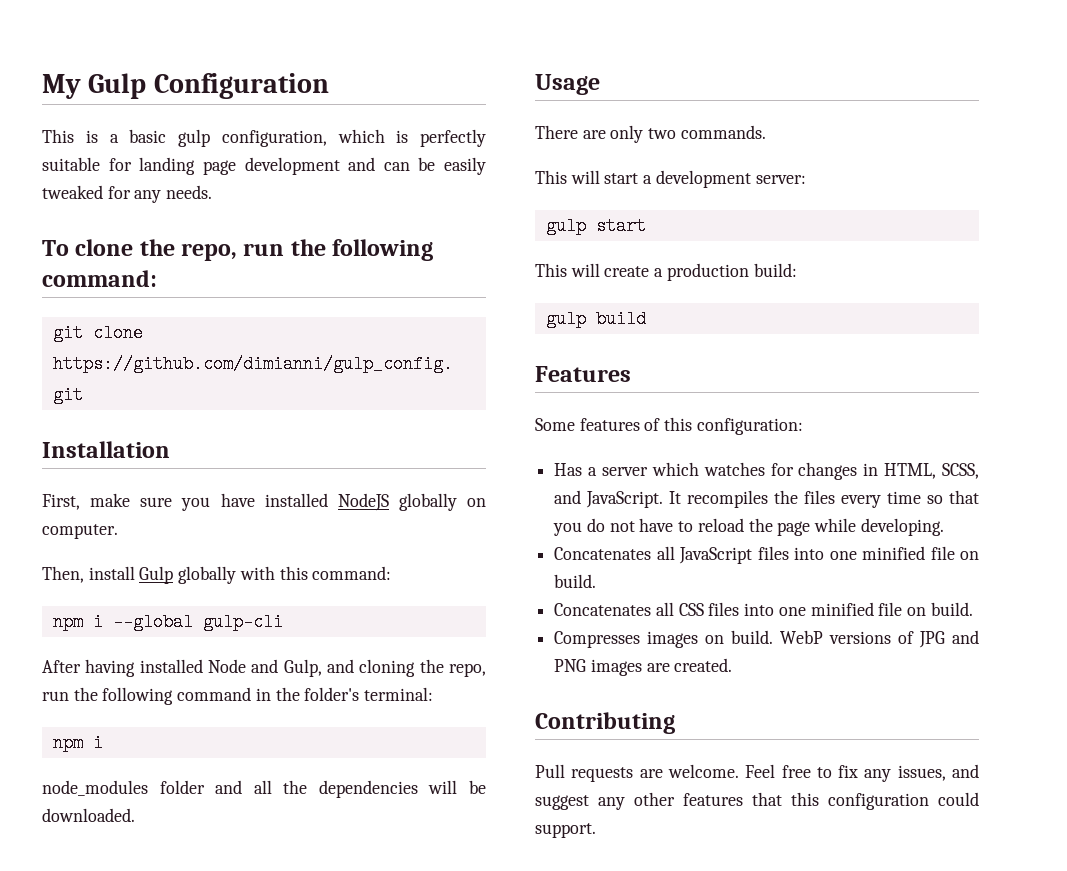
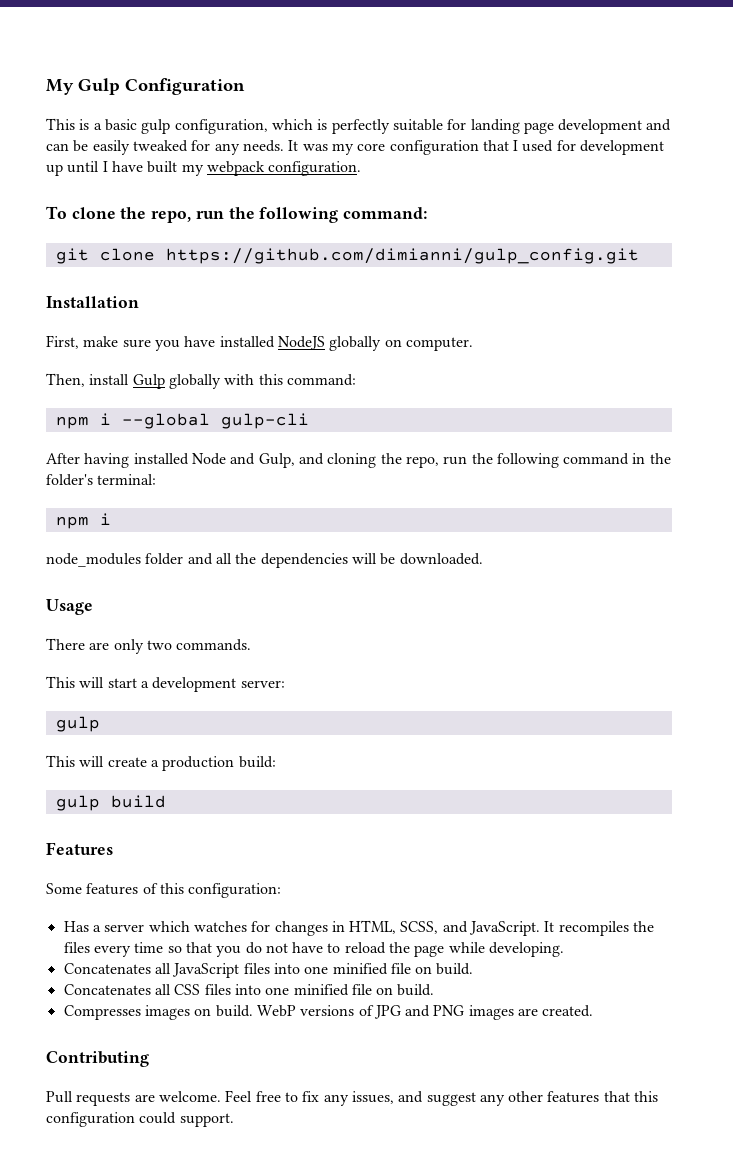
(213, 192) none -> [288,140,665,155] [46,161,362,176] It was my core configuration that I used for development up until I have built my webpack configuration.
[595,217,646,235] start -> (100, 724) none

